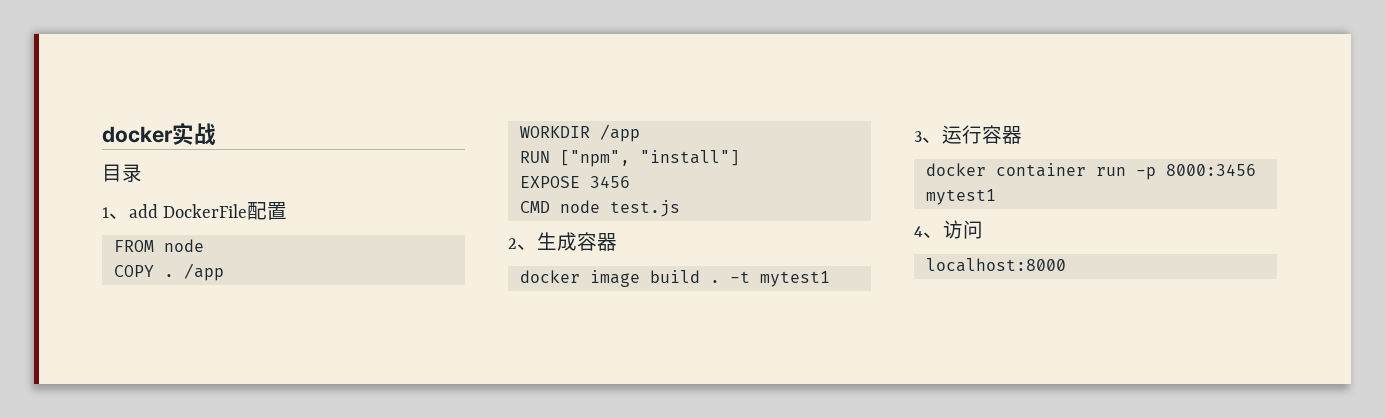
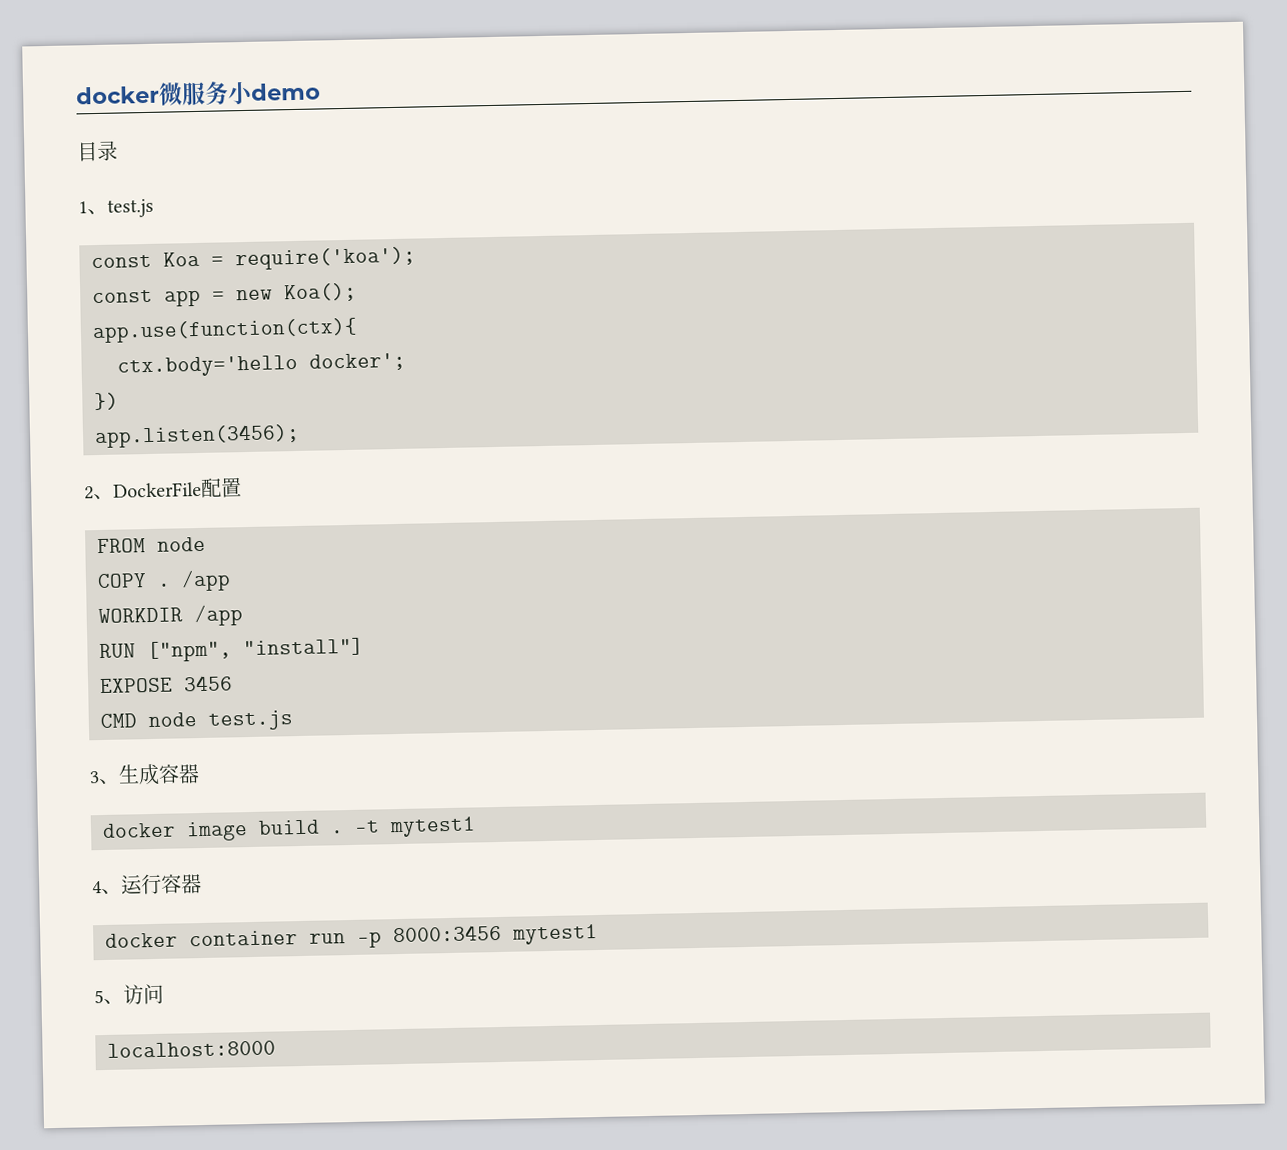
[102,122,216,146] docker实战 -> [76,81,321,106] docker微服务小demo
[129,204,158,218] add -> [107,198,154,218] [91,246,416,271] [92,282,357,307] [92,317,358,344] [117,352,406,378] [94,392,119,411] [94,423,300,449] [84,486,114,500] test.js // const Koa = require('koa'); // const app = new Koa(); // app.use(function(ctx){ // ctx.body='hello docker'; // }) // app.listen(3456); // 2、
[508,238,517,249] 2 -> [89,771,100,784] 3
[914,131,922,142] 3 -> [92,881,102,894] 4
[914,226,923,237] 4 -> [94,990,104,1004] 5

